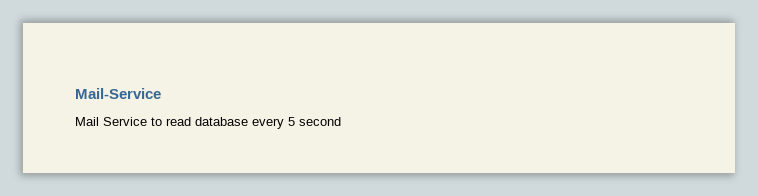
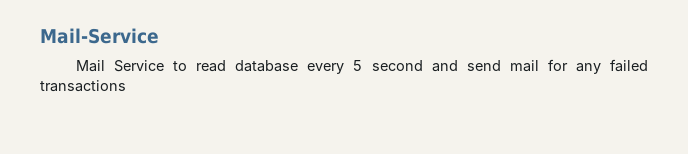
(341, 121) none -> [431,59,648,74] [40,80,126,92] and send mail for any failed transactions

